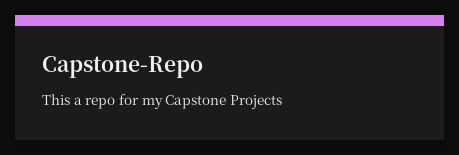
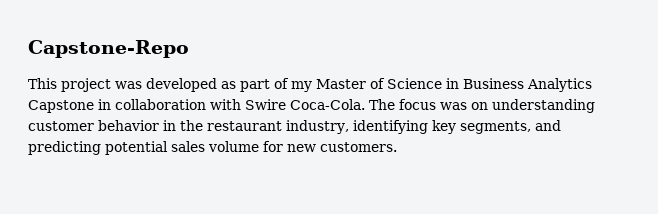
[73,94,282,109] a repo for my Capstone Projects -> [61,78,592,92] [28,99,595,113] [28,120,561,134] [28,141,397,155] project was developed as part of my Master of Science in Business Analytics Capstone in collaboration with Swire Coca-Cola. The focus was on understanding customer behavior in the restaurant industry, identifying key segments, and predicting potential sales volume for new customers.

